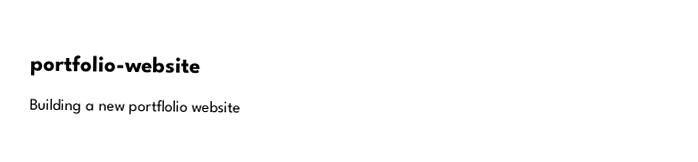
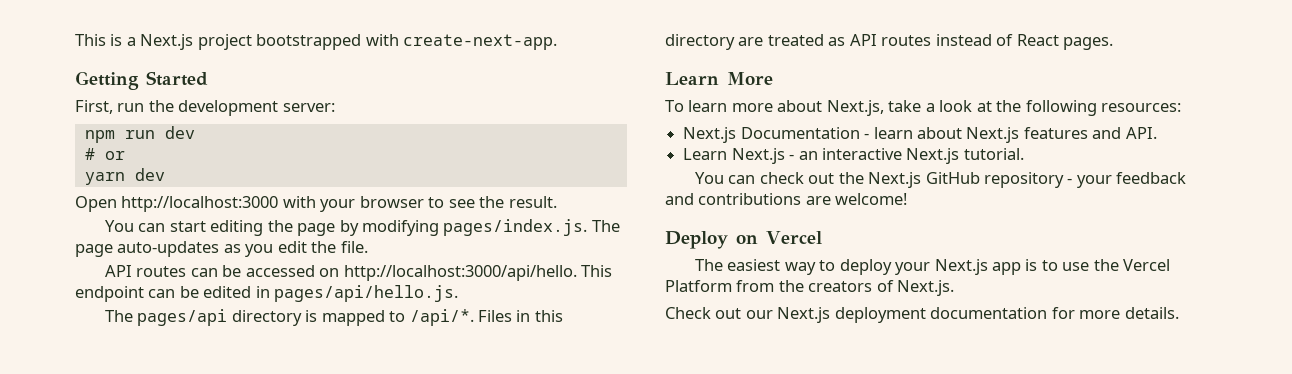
[30,54,201,78] [29,98,242,116] portfolio-website // Building a new portflolio website -> [75,34,558,50] [75,71,208,90] [75,100,335,116] [84,126,195,143] [84,148,125,160] [84,168,165,185] [75,196,557,212] [104,219,620,236] [75,241,368,257] [104,265,613,281] [75,285,459,302] [104,309,563,326] [665,34,1114,50] [665,72,773,85] [665,100,1182,116] [683,127,1157,143] [683,148,1024,164] [694,172,1187,188] [665,193,908,205] [665,231,822,249] [694,259,1171,275] [665,280,955,296] [665,307,1179,323] This is a Next.js project bootstrapped with create-next-app. // Getting Started // First, run the development server: // npm run dev // # or // yarn dev // Open http://localhost:3000 with your browser to see the result. // You can start editing the page by modifying pages/index.js. The page auto-updates as you edit the file. // API routes can be accessed on http://localhost:3000/api/hello. This endpoint can be edited in pages/api/hello.js. // The pages/api directory is mapped to /api/*. Files in this directory are treated as API routes instead of React pages. // Learn More // To learn more about Next.js, take a look at the following resources: // Next.js Documentation - learn about Next.js features and API. // Learn Next.js - an interactive Next.js tutorial. // You can check out the Next.js GitHub repository - your feedback and contributions are welcome! // Deploy on Vercel // The easiest way to deploy your Next.js app is to use the Vercel Platform from the creators of Next.js. // Check out our Next.js deployment documentation for more details.

